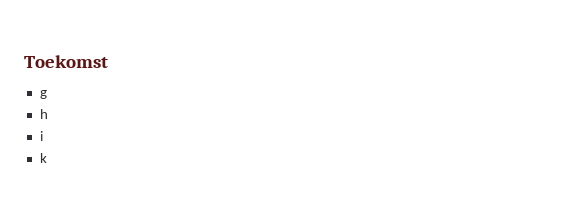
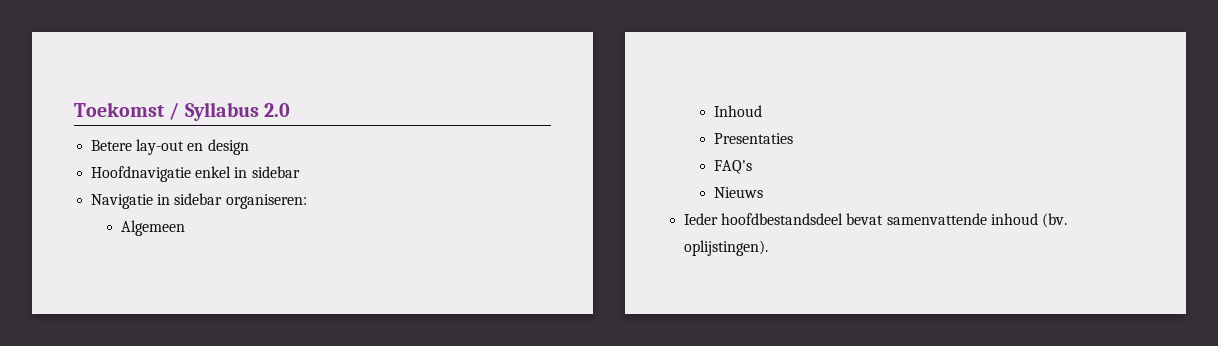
[39,90,47,99] [39,109,48,119] [39,131,43,141] [39,153,47,163] // g // h // i // k -> [169,102,290,121] [91,139,249,155] [91,166,300,182] [91,193,307,209] [120,220,185,236] [713,105,762,117] [713,133,793,144] [713,160,752,174] [713,187,763,198] [684,213,1067,228] [684,240,769,256] / Syllabus 2.0 // Betere lay-out en design // Hoofdnavigatie enkel in sidebar // Navigatie in sidebar organiseren: // Algemeen // Inhoud // Presentaties // FAQ's // Nieuws // Ieder hoofdbestandsdeel bevat samenvattende inhoud (bv. oplijstingen).

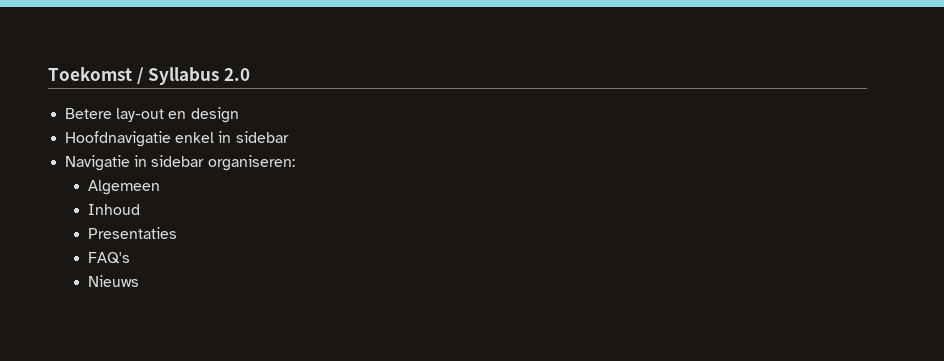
[684,213,1067,228] [684,240,769,256] // Ieder hoofdbestandsdeel bevat samenvattende inhoud (bv. oplijstingen). -> (139, 281) none

